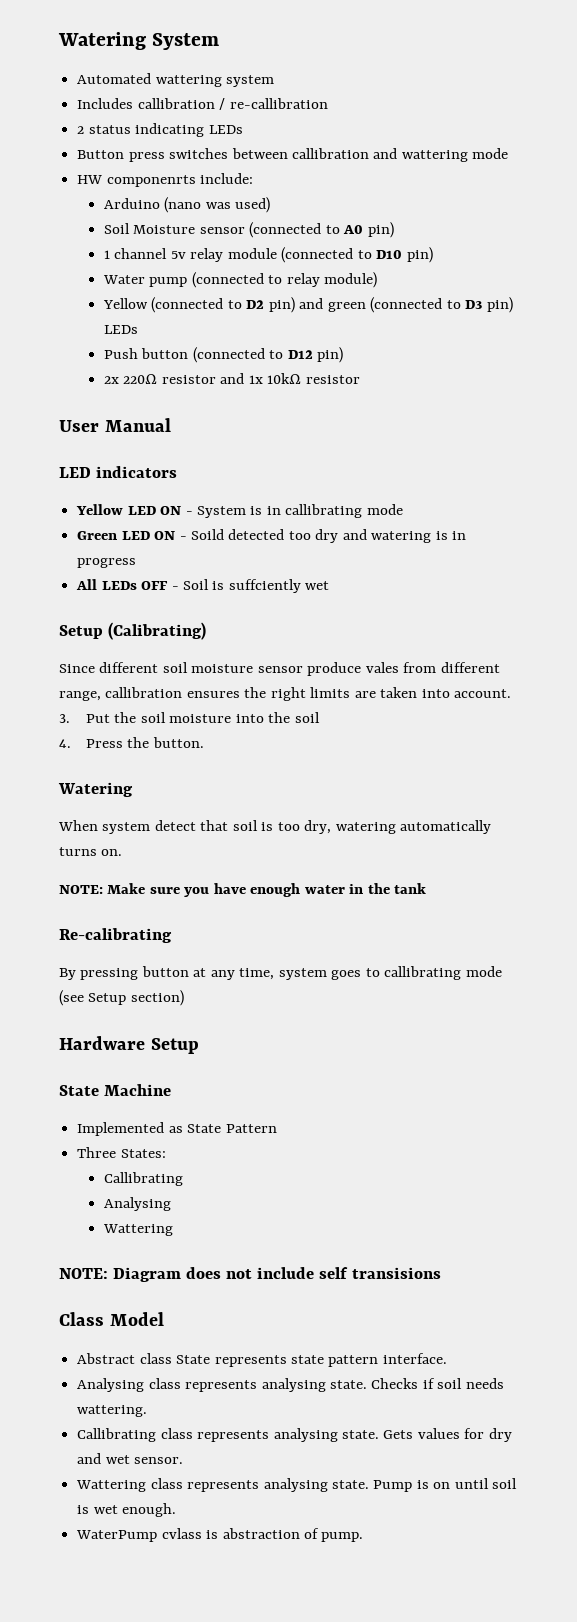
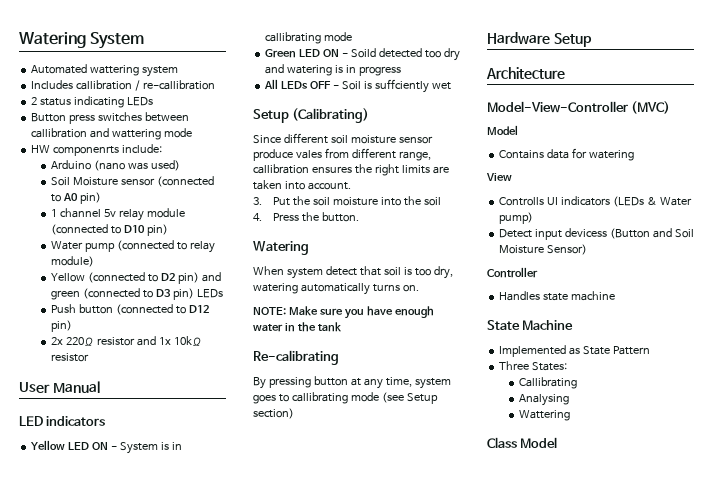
(199, 1046) none -> [486,67,565,79] [487,101,671,114] [487,125,518,135] [499,148,635,161] [486,173,512,181] [499,196,692,207] [499,212,534,224] [499,228,694,240] [499,244,588,255] [487,267,538,278] [499,291,616,301] // Architecture // Model-View-Controller (MVC) // Model // Contains data for watering // View // Controlls UI indicators (LEDs & Water pump) // Detect input devicess (Button and Soil Moisture Sensor) // Controller // Handles state machine
[59,1267,441,1282] [59,1312,164,1326] [77,1353,447,1367] [77,1378,504,1392] [77,1405,148,1417] [77,1428,512,1442] [77,1453,184,1464] [76,1478,518,1492] [77,1503,177,1517] [76,1528,364,1542] NOTE: Diagram does not include self transisions // Class Model // Abstract class State represents state pattern interface. // Analysing class represents analysing state. Checks if soil needs wattering. // Callibrating class represents analysing state. Gets values for dry and wet sensor. // Wattering class represents analysing state. Pump is on until soil is wet enough. // WaterPump cvlass is abstraction of pump. -> [487,437,558,448] Class Model

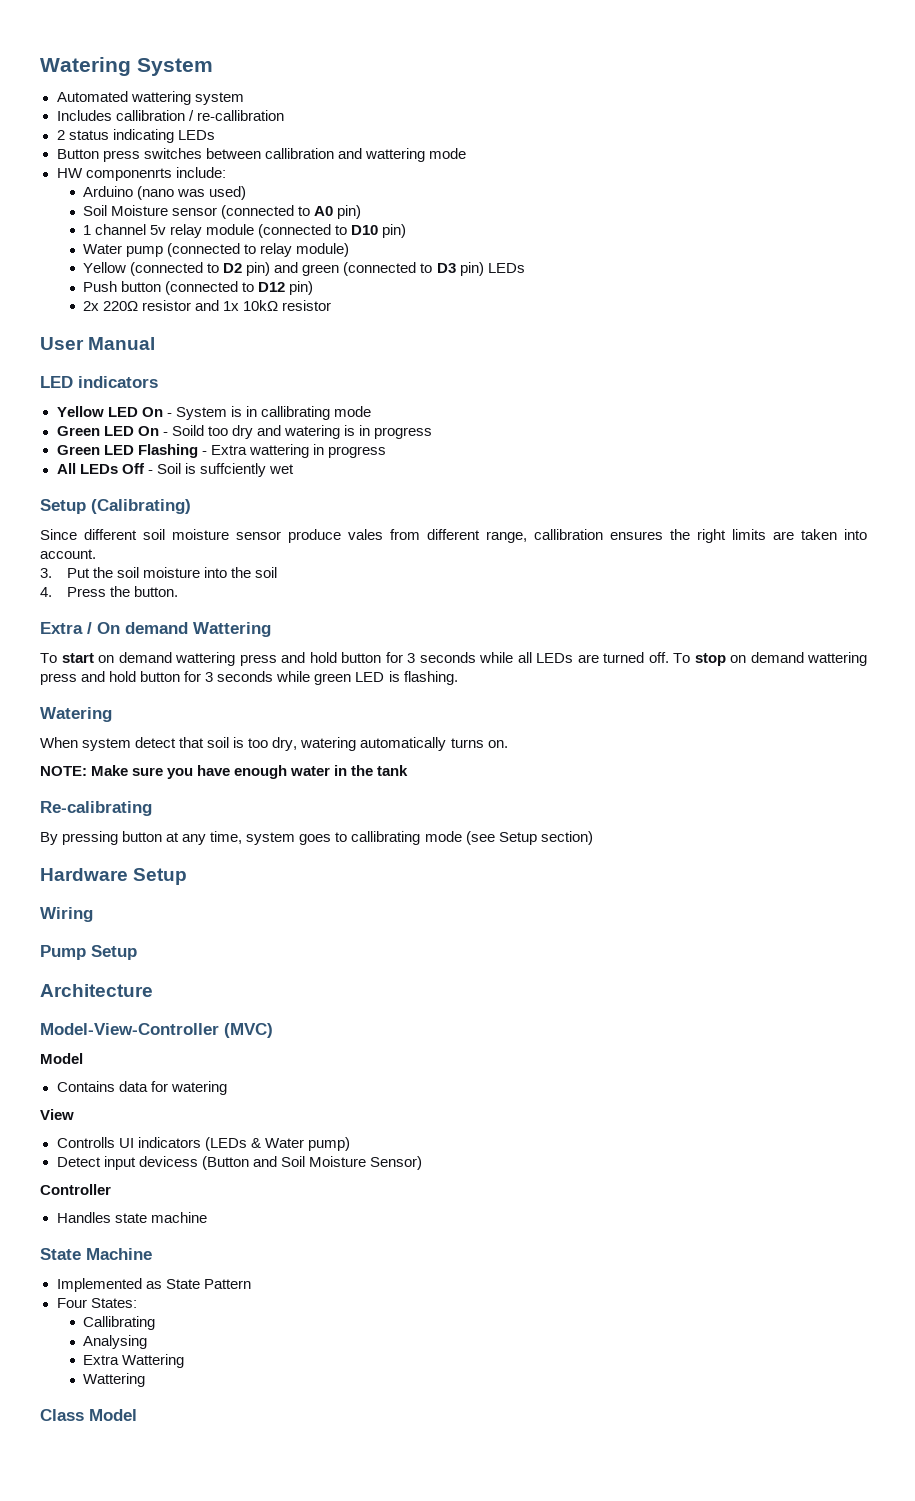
[92,442,109,450] ON -> [141,407,163,417] On
[323,49,340,57] ON -> [137,426,159,436] On
[378,48,422,58] detected -> (204, 430) none
(401, 71) none -> [56,444,386,458] // Green LED Flashing - Extra wattering in progress
[310,81,332,89] OFF -> [121,463,145,474] Off
(360, 217) none -> [40,622,271,637] [40,652,867,666] [40,671,458,685] // Extra / On demand Wattering // To start on demand wattering press and hold button for 3 seconds while all LEDs are turned off. To stop on demand wattering press and hold button for 3 seconds while green LED is flashing.
(592, 40) none -> [40,907,93,922] [40,945,137,960] // Wiring // Pump Setup
[499,361,530,370] Three -> [56,1298,87,1308] Four
(570, 400) none -> [83,1354,185,1368] // Extra Wattering

